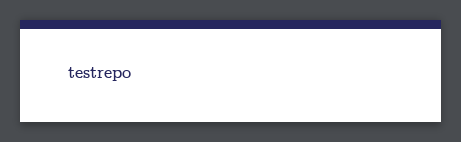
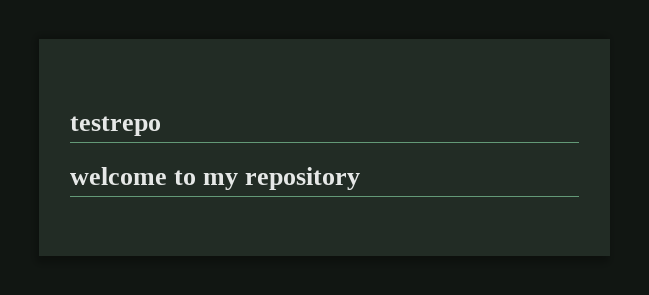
(131, 74) none -> [70,167,361,190] // welcome to my repository

